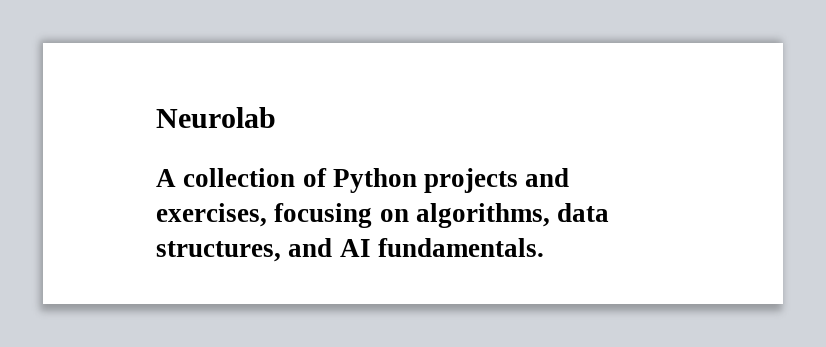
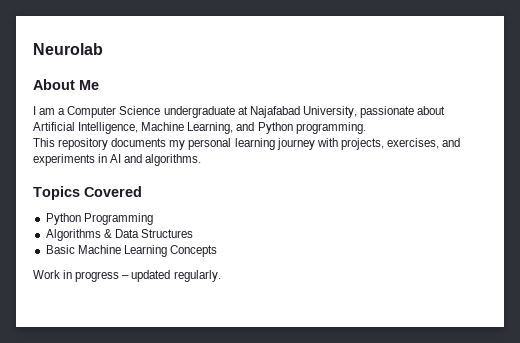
[156,168,570,193] [156,203,610,228] [156,238,544,262] A collection of Python projects and exercises, focusing on algorithms, data structures, and AI fundamentals. -> [33,79,99,90] [33,106,446,118] [33,122,366,134] [33,138,461,150] [33,154,202,166] [33,186,142,200] [45,213,153,225] [45,229,193,241] [45,245,217,257] [33,270,221,282] About Me // I am a Computer Science undergraduate at Najafabad University, passionate about Artificial Intelligence, Machine Learning, and Python programming. // This repository documents my personal learning journey with projects, exercises, and experiments in AI and algorithms. // Topics Covered // Python Programming // Algorithms & Data Structures // Basic Machine Learning Concepts // Work in progress – updated regularly.

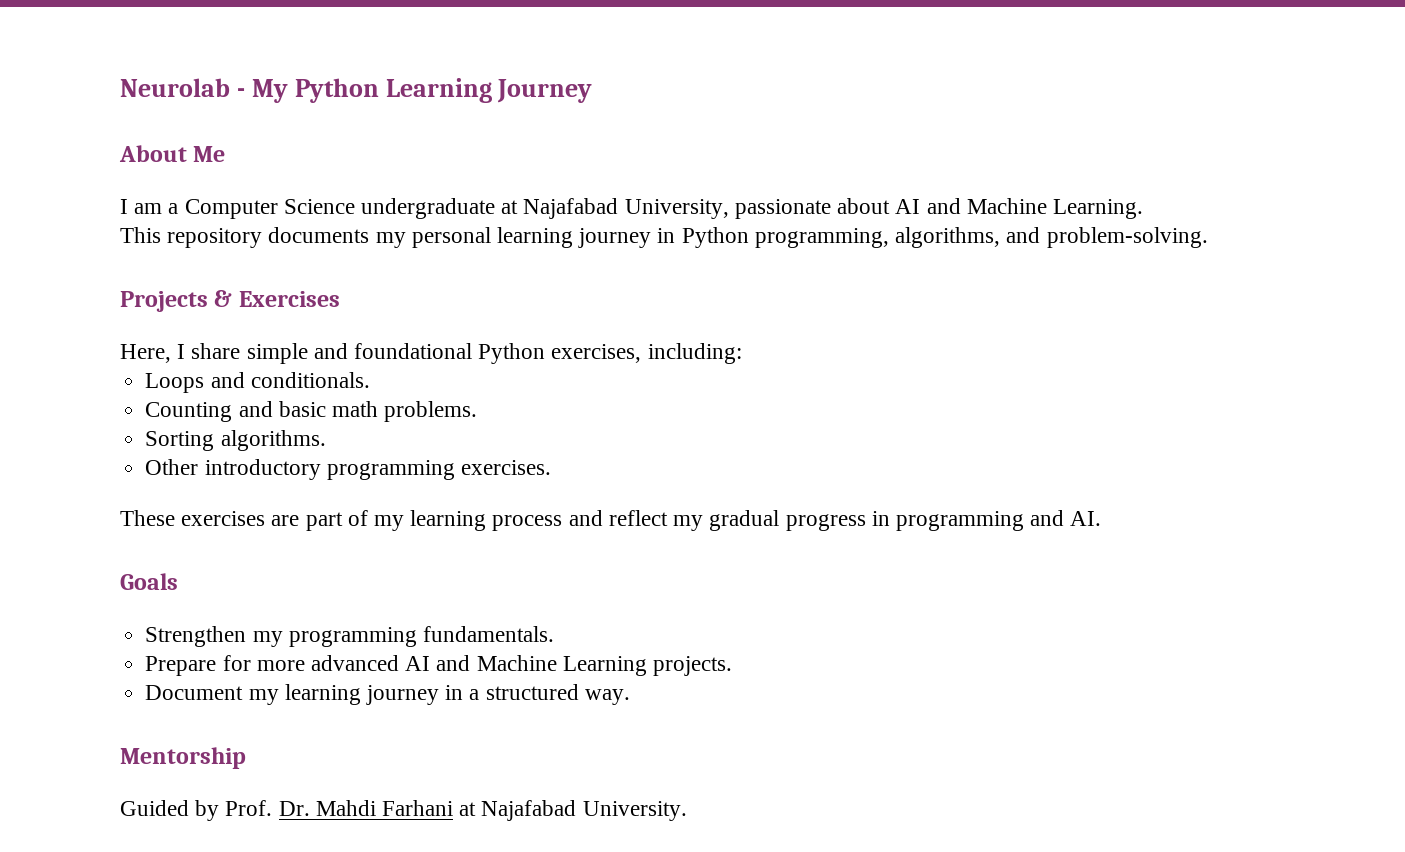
(103, 49) none -> [236,78,593,103] - My Python Learning Journey
[33,122,366,134] Artificial Intelligence, Machine Learning, and Python programming. -> [895,198,1143,219] AI and Machine Learning.
[316,138,461,150] [33,154,202,166] [33,186,142,200] [45,213,153,225] [45,229,193,241] [45,245,217,257] [33,270,221,282] with projects, exercises, and experiments in AI and algorithms. // Topics Covered // Python Programming // Algorithms & Data Structures // Basic Machine Learning Concepts // Work in progress – updated regularly. -> [657,227,1208,248] [120,290,340,312] [120,343,742,364] [145,372,370,393] [145,401,478,422] [145,430,326,451] [145,459,551,480] [120,510,1102,531] [120,573,178,590] [145,626,554,647] [145,655,732,676] [145,684,630,705] [120,747,246,769] [120,800,687,821] in Python programming, algorithms, and problem-solving. // Projects & Exercises // Here, I share simple and foundational Python exercises, including: // Loops and conditionals. // Counting and basic math problems. // Sorting algorithms. // Other introductory programming exercises. // These exercises are part of my learning process and reflect my gradual progress in programming and AI. // Goals // Strengthen my programming fundamentals. // Prepare for more advanced AI and Machine Learning projects. // Document my learning journey in a structured way. // Mentorship // Guided by Prof. Dr. Mahdi Farhani at Najafabad University.

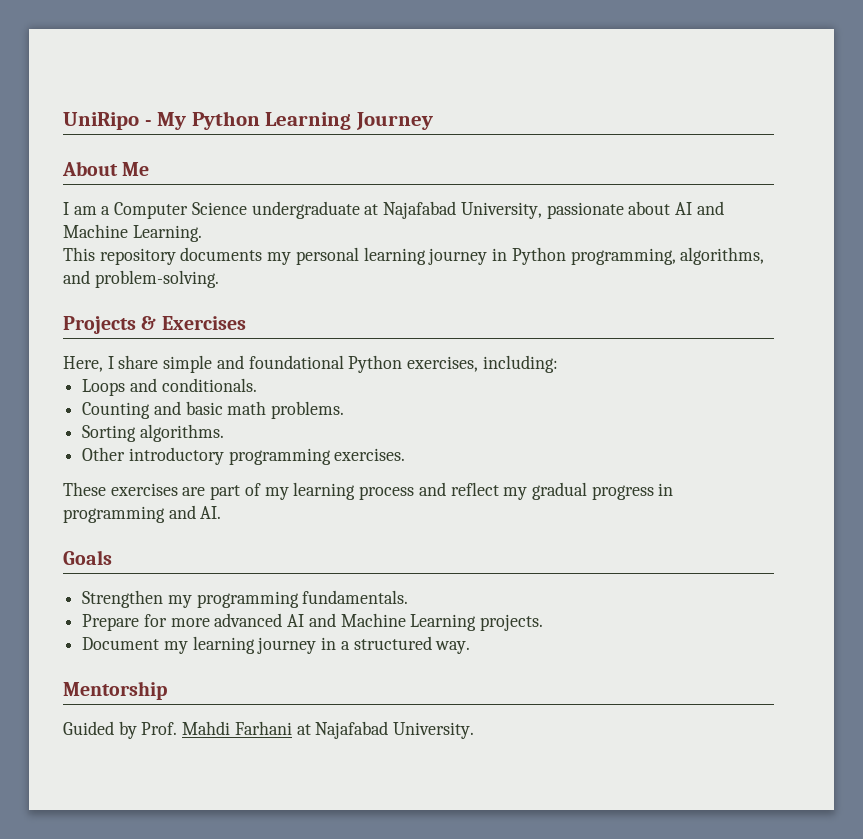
[120,78,230,97] Neurolab -> [63,112,139,130] UniRipo
[278,801,310,816] Dr. -> (178, 728) none

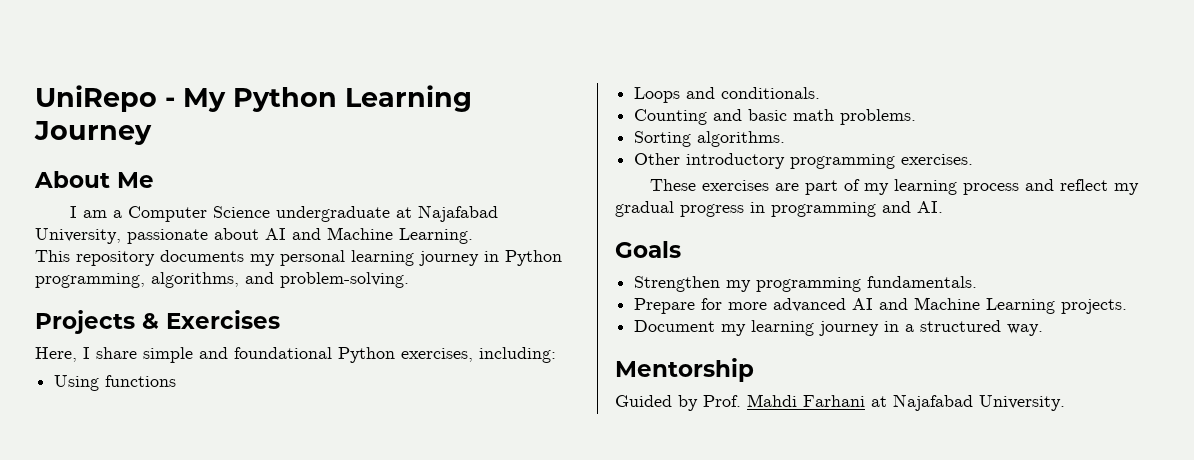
[63,112,139,130] UniRipo -> [35,85,157,112] UniRepo
(558, 364) none -> [54,375,177,391] // Using functions

